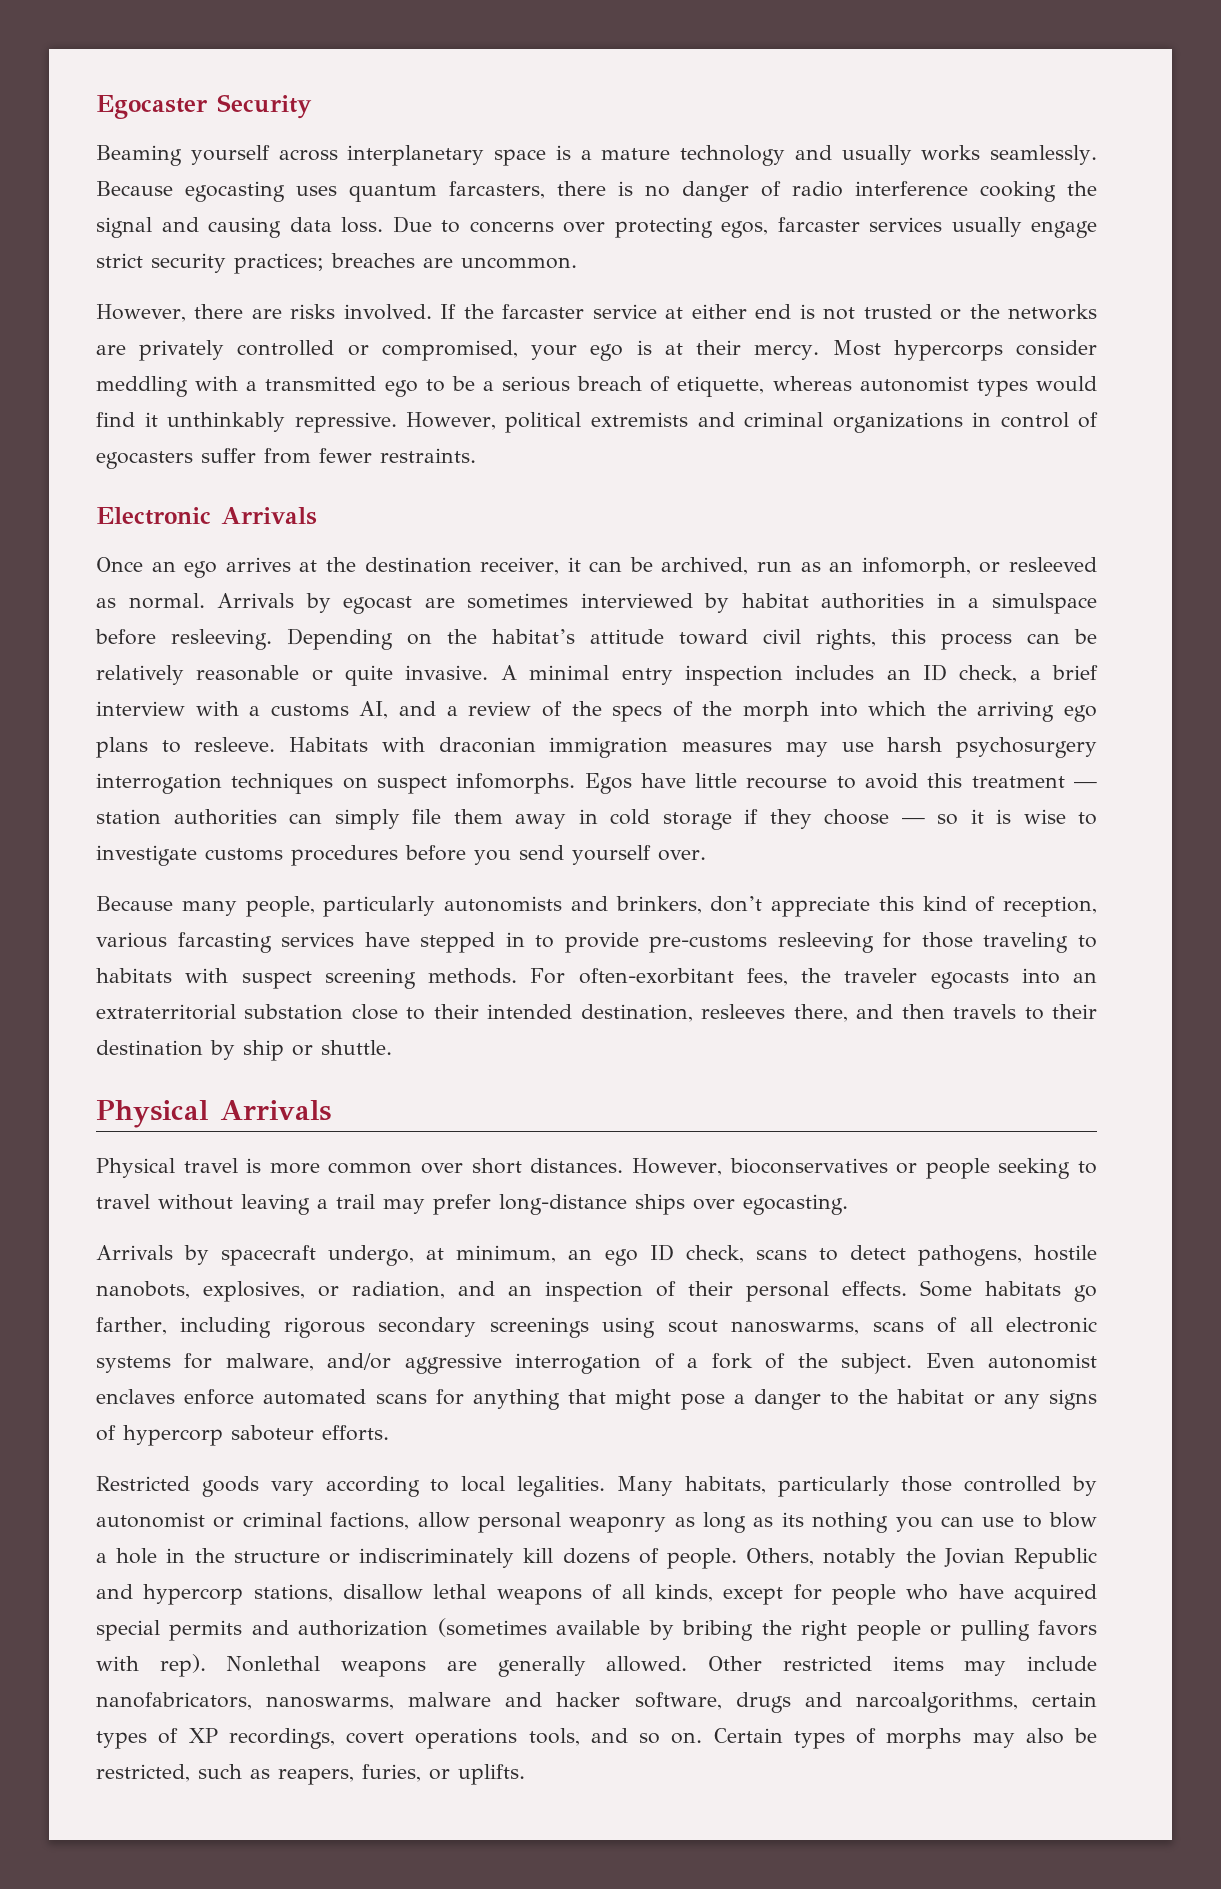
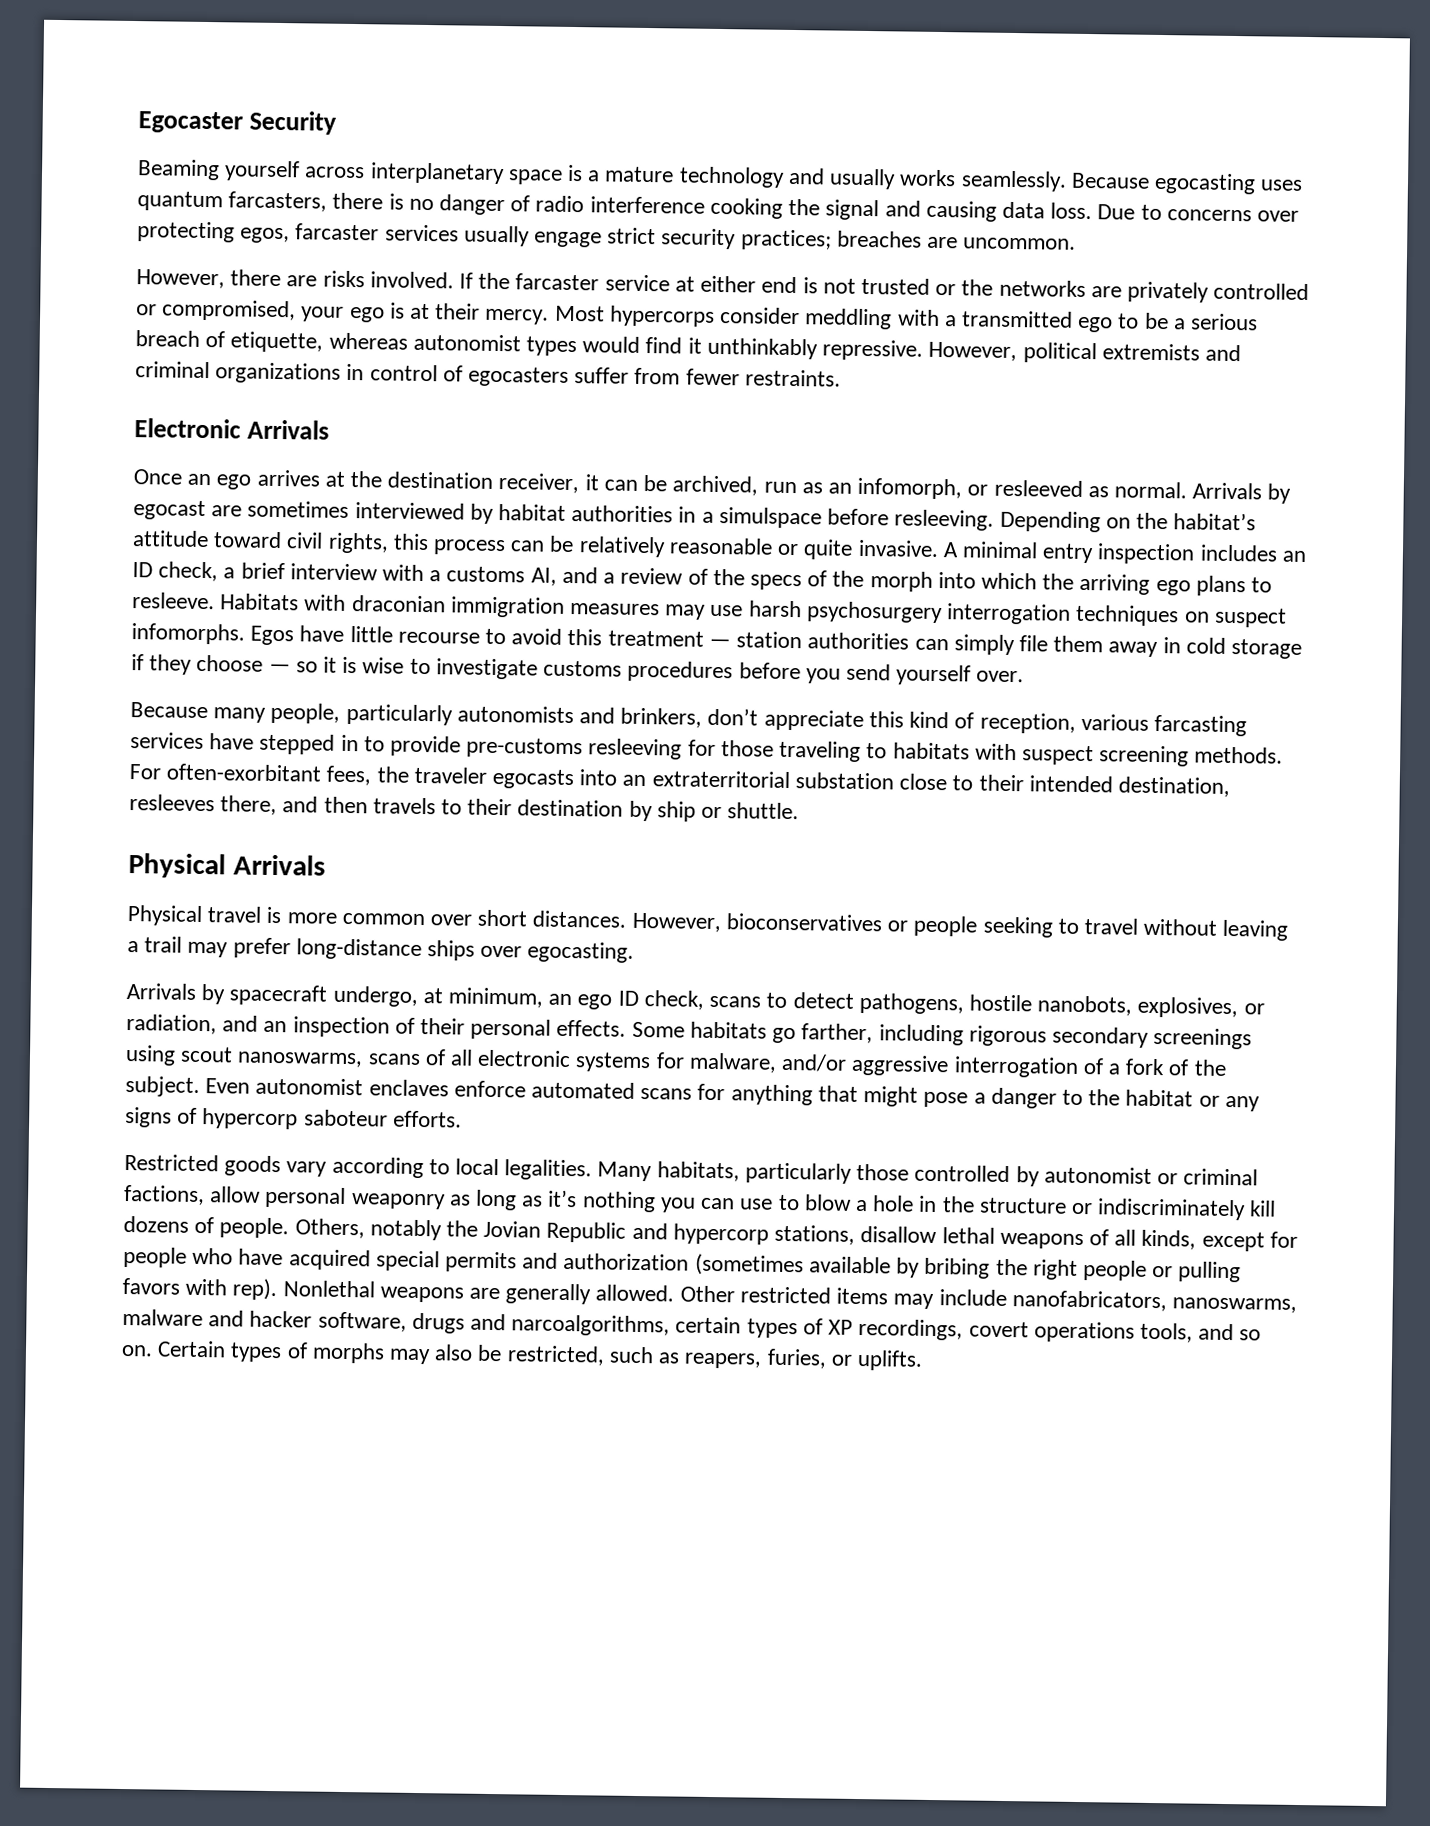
[781,1512,804,1527] its -> [547,1189,578,1208] it’s

